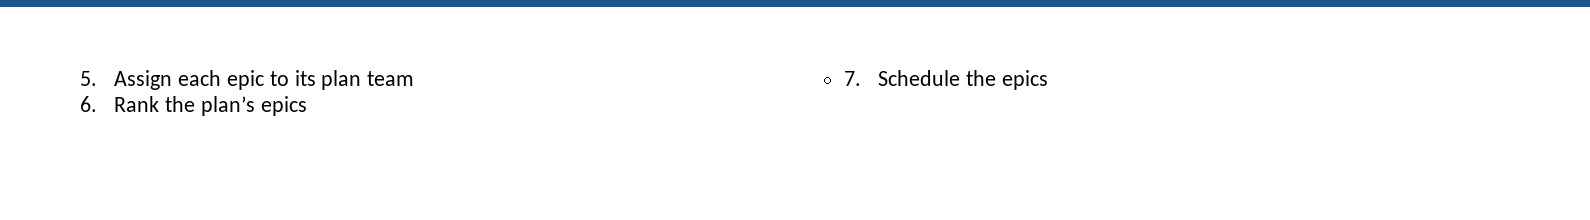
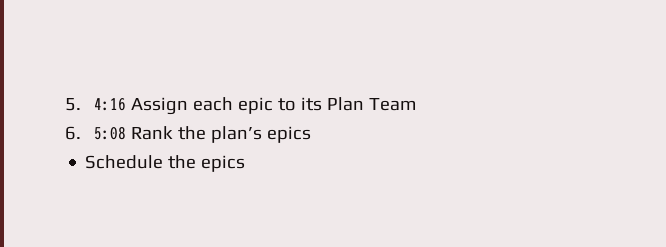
(97, 78) none -> [93,98,126,111] 4:16
[321,70,415,90] plan team -> [326,97,416,111] Plan Team
(97, 104) none -> [93,126,126,140] 5:08
[843,71,861,86] 7. -> (311, 134) none

